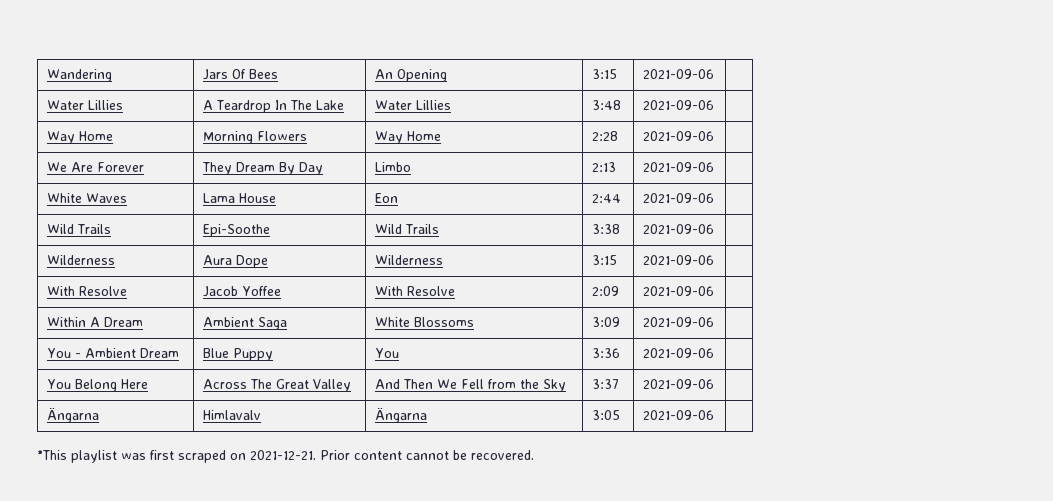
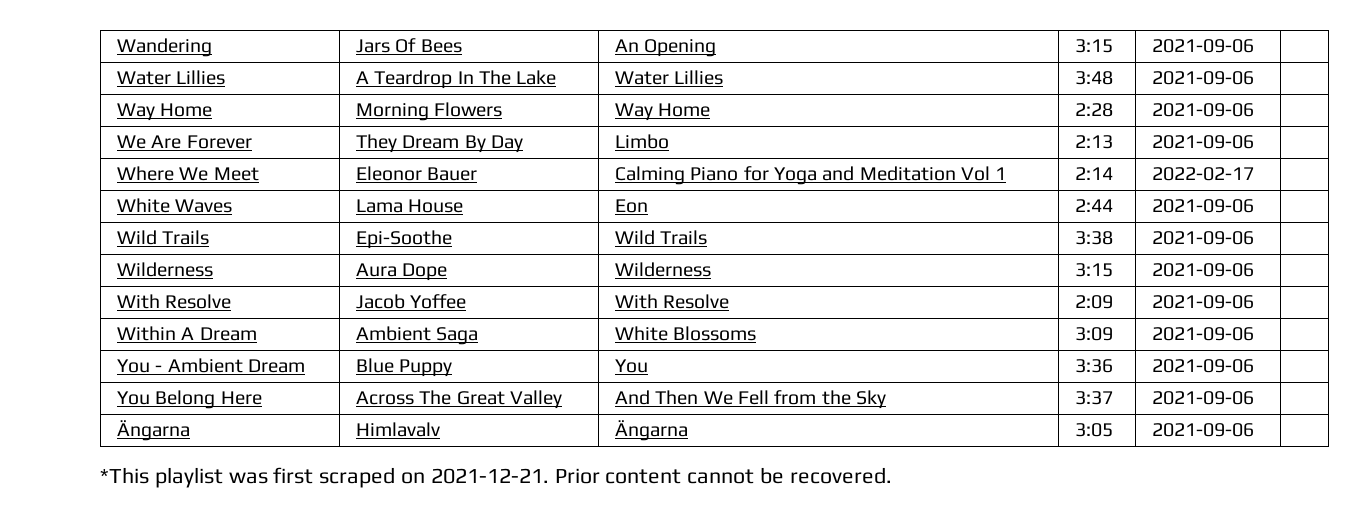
(715, 167) none -> [117,166,259,181] [356,166,478,181] [615,166,1007,185] [1075,167,1114,180] [1152,167,1255,181] // Where We Meet | Eleonor Bauer | Calming Piano for Yoga and Meditation Vol 1 | 2:14 | 2022-02-17 |

